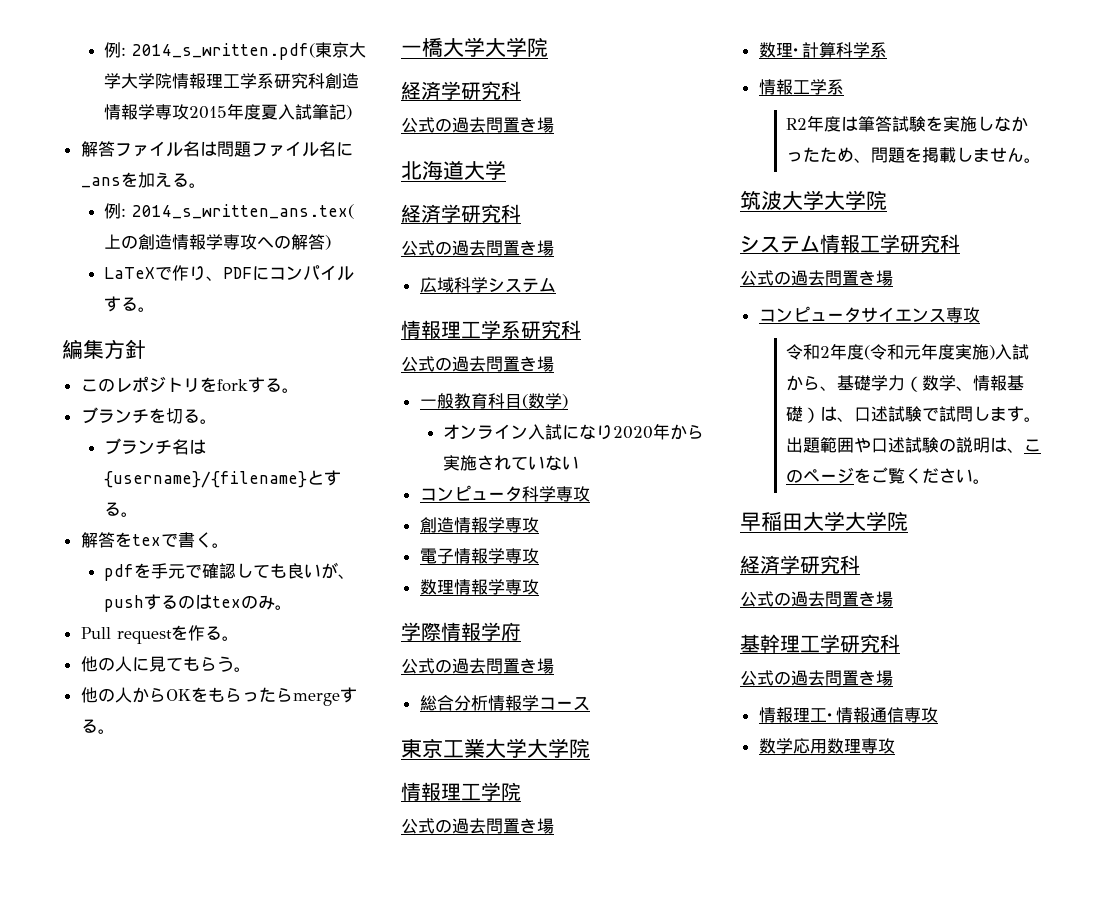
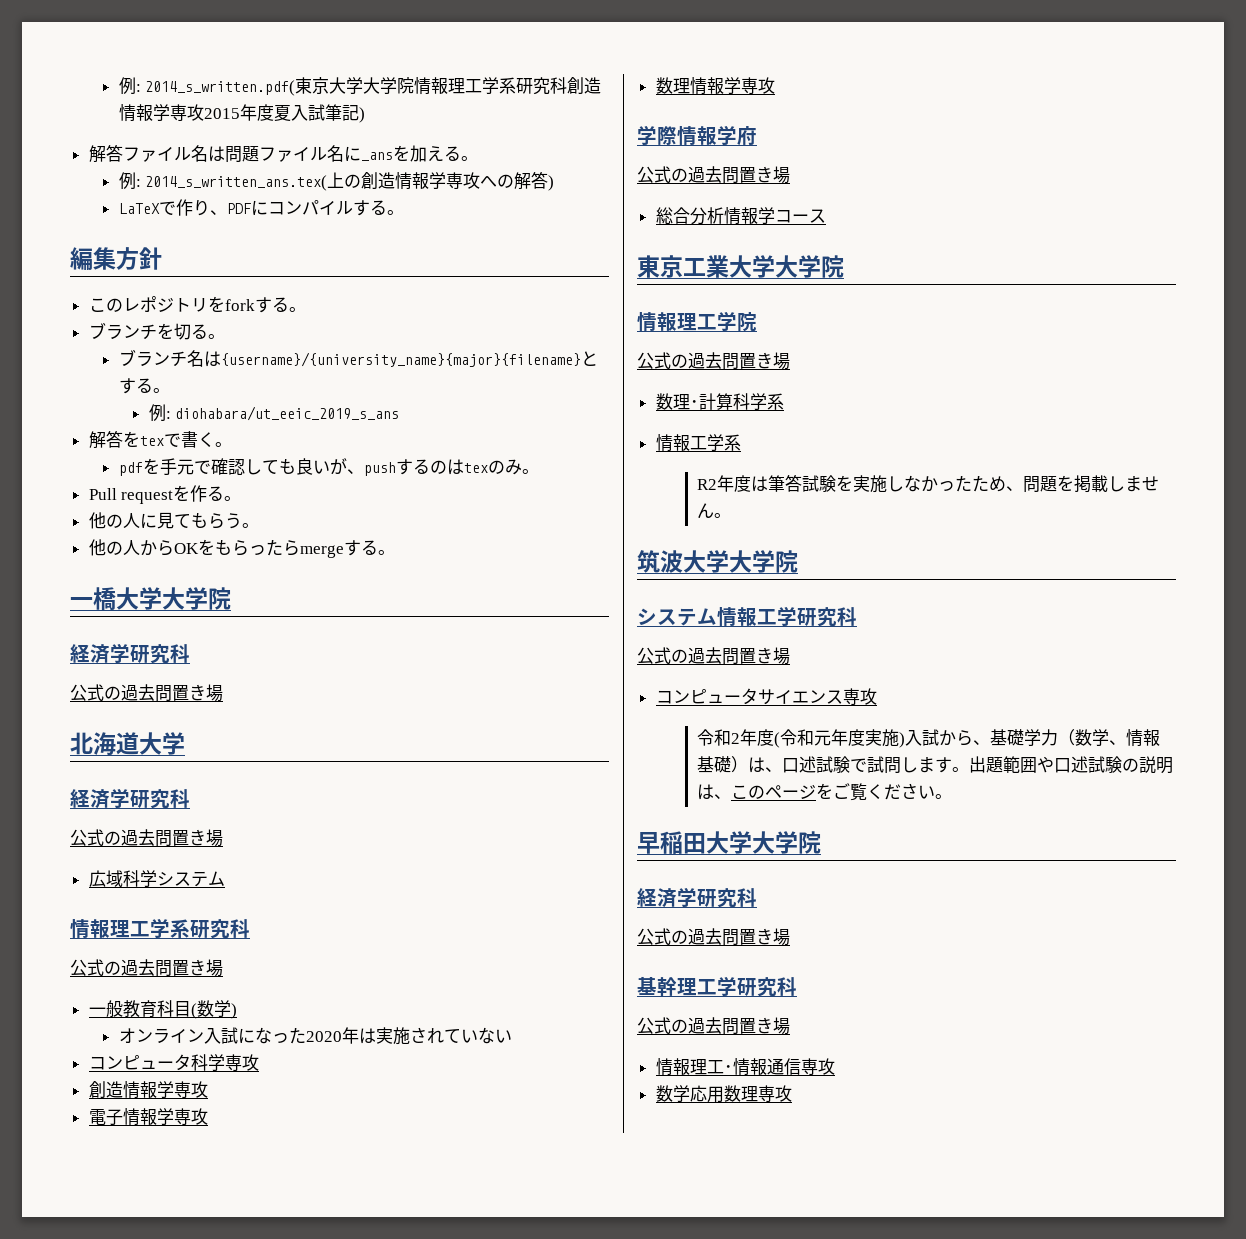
[103,471,307,488] {username}/{filename} -> [220,352,581,367] {username}/{university_name}{major}{filename}
(138, 514) none -> [148,404,400,422] // 例: diohabara/ut_eeic_2019_s_ans
[595,423,704,440] り2020年から -> [271,1027,376,1044] った2020年は

